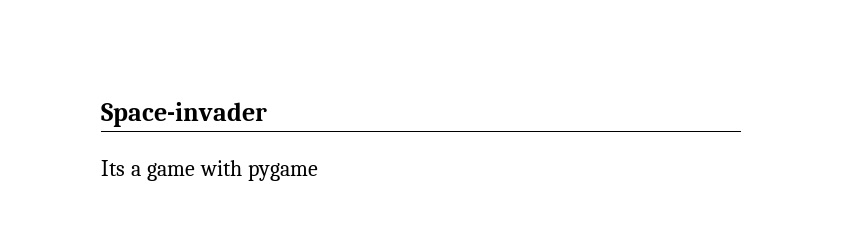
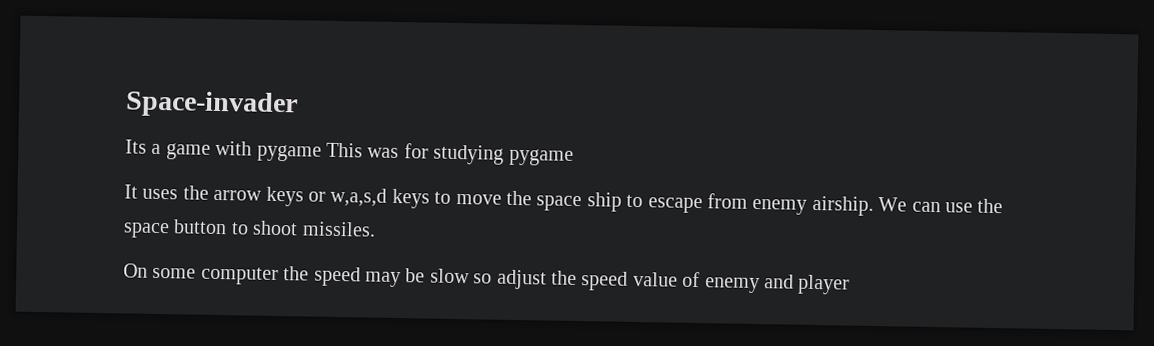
(318, 172) none -> [326,142,574,166] [124,184,1004,216] [123,219,376,239] [123,263,851,295] This was for studying pygame // It uses the arrow keys or w,a,s,d keys to move the space ship to escape from enemy airship. We can use the space button to shoot missiles. // On some computer the speed may be slow so adjust the speed value of enemy and player

